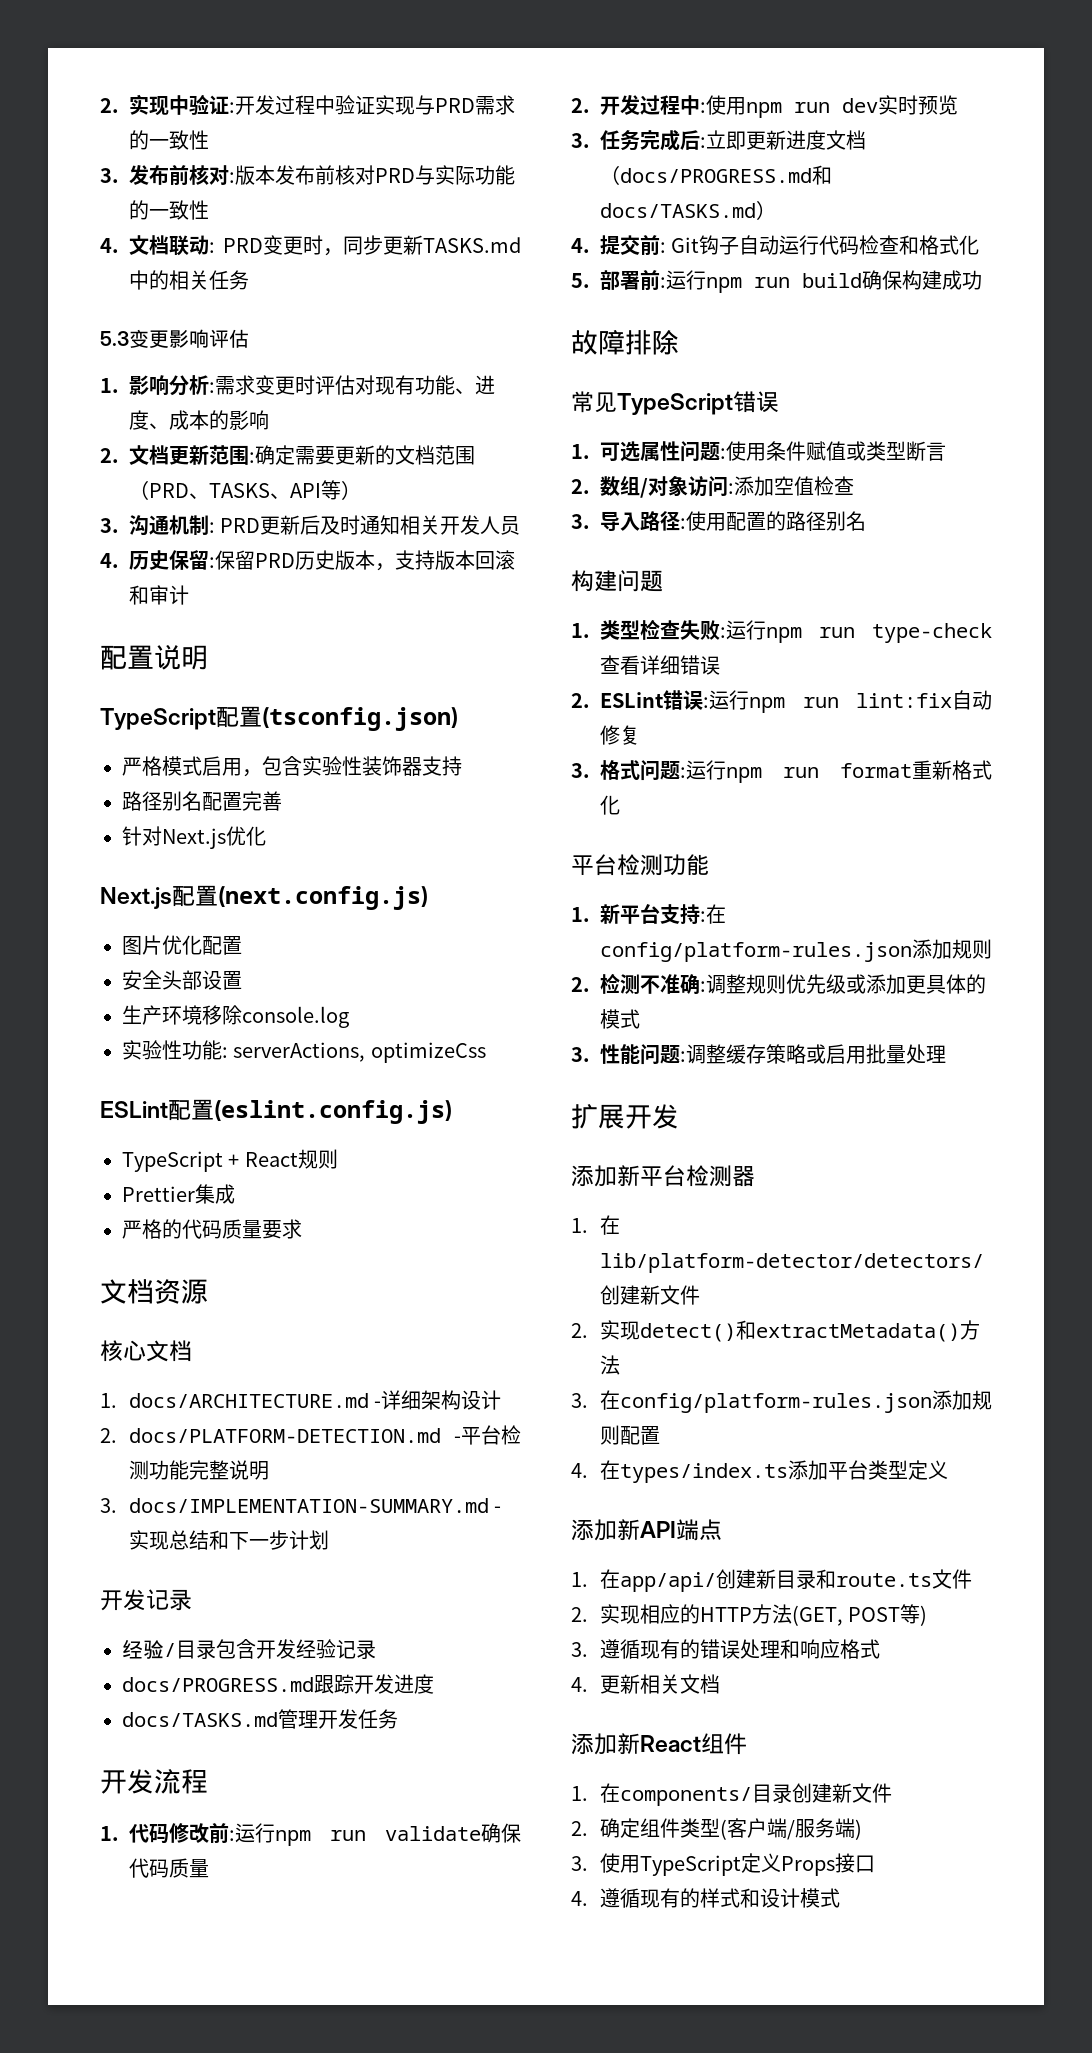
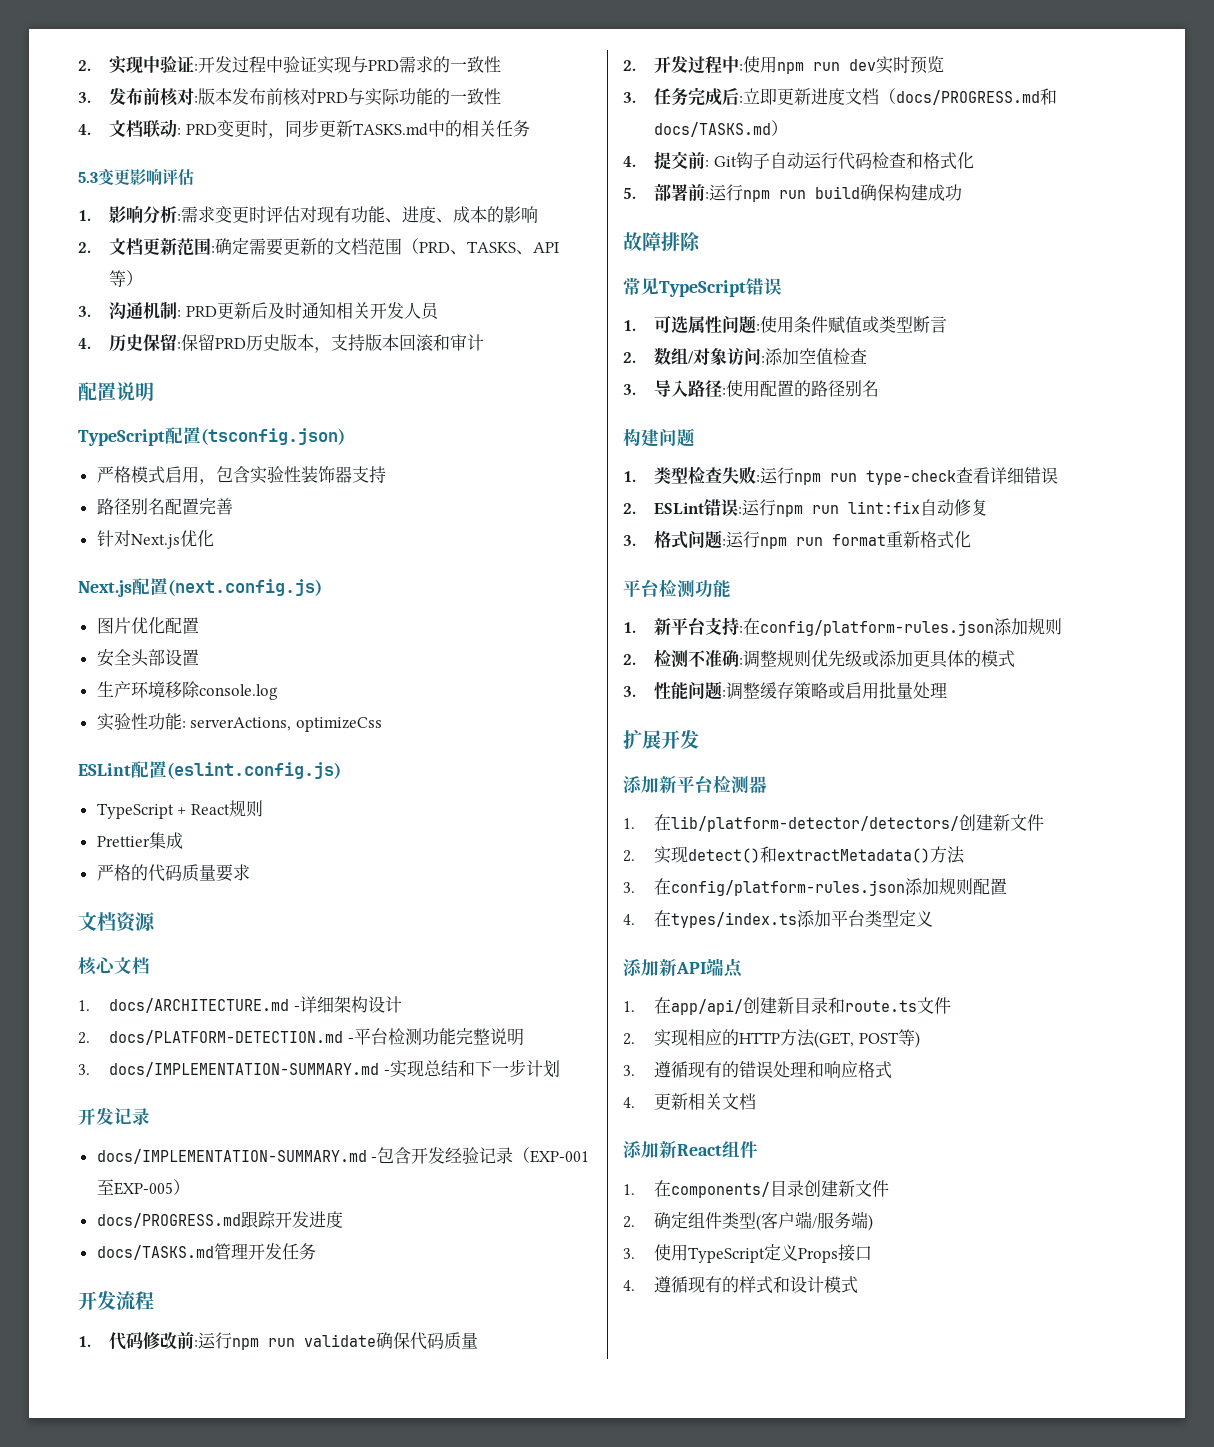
[122,1640,216,1659] 经验/目录 -> [96,1149,378,1164] docs/IMPLEMENTATION-SUMMARY.md -
(376, 1649) none -> [513,1147,590,1163] [96,1179,190,1195] （EXP-001至EXP-005）

